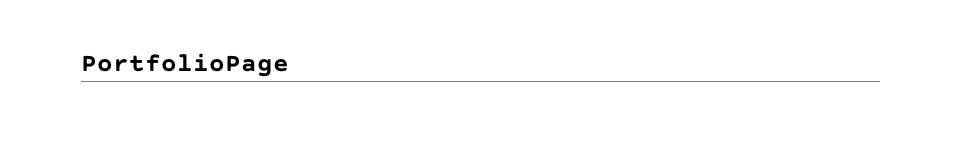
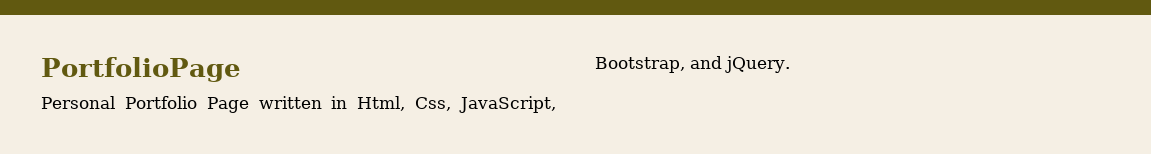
(289, 65) none -> [41,96,556,113] [595,56,790,73] // Personal Portfolio Page written in Html, Css, JavaScript, Bootstrap, and jQuery.

